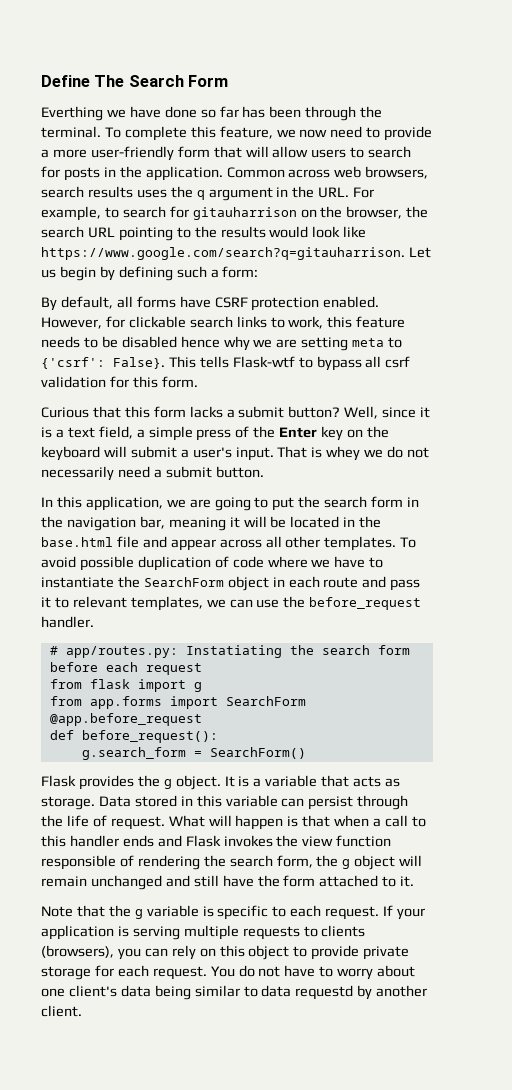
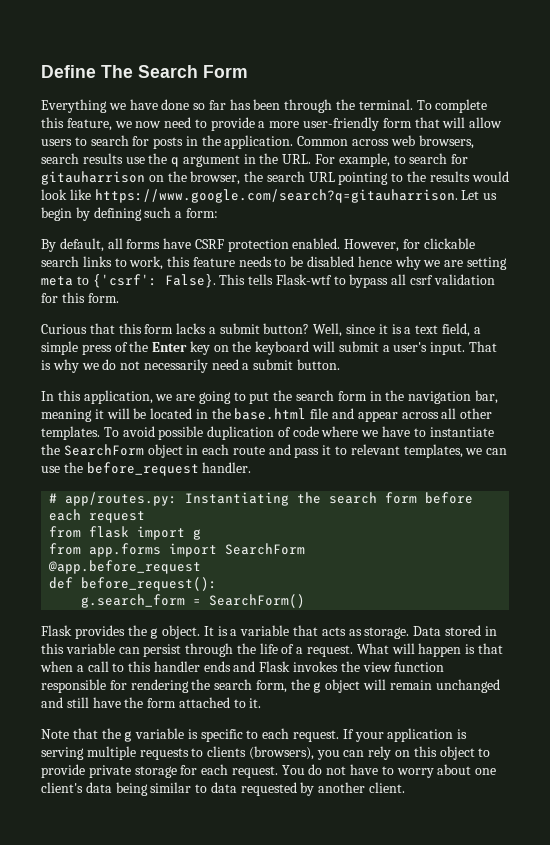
[41,106,103,121] Everthing -> [41,99,107,113] Everything
[136,189,167,198] uses -> [125,157,145,164] use
[326,446,361,461] whey -> [52,359,79,373] why
[185,645,282,658] Instatiating -> [185,492,290,506] Instantiating
(107, 821) none -> [296,647,304,654] a
[119,855,134,867] of -> [109,680,127,690] for
[295,985,354,1000] requestd -> [240,782,297,796] requested

